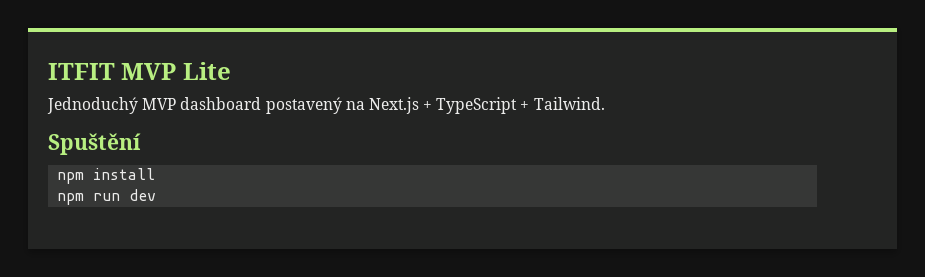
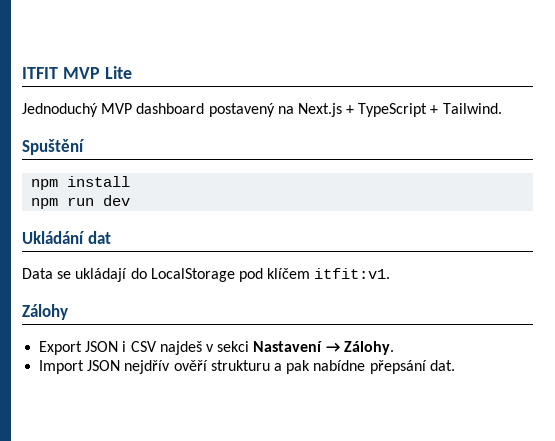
(157, 195) none -> [22,231,111,244] [22,268,391,282] [22,304,68,320] [39,341,394,355] [39,360,455,374] // Ukládání dat // Data se ukládají do LocalStorage pod klíčem itfit:v1. // Zálohy // Export JSON i CSV najdeš v sekci Nastavení → Zálohy. // Import JSON nejdřív ověří strukturu a pak nabídne přepsání dat.

